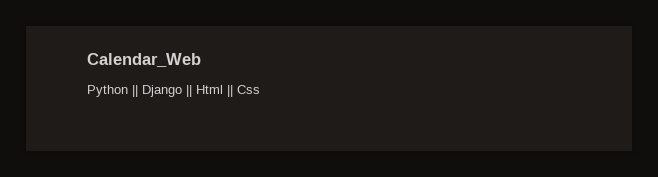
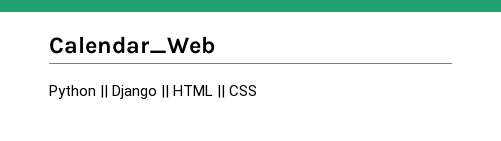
[196,85,260,97] Html || Css -> [173,85,258,98] HTML || CSS

